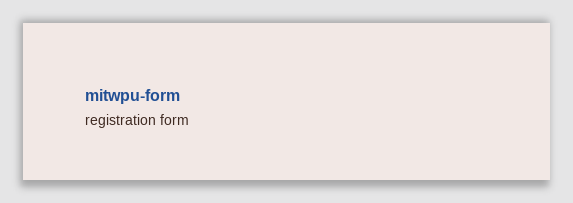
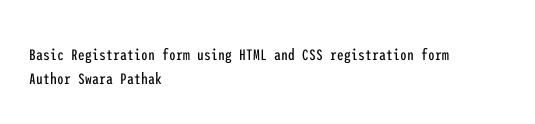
[85,89,180,104] mitwpu-form // -> [29,47,323,64] Basic Registration form using HTML and CSS
(189, 119) none -> [29,72,162,85] // Author Swara Pathak

